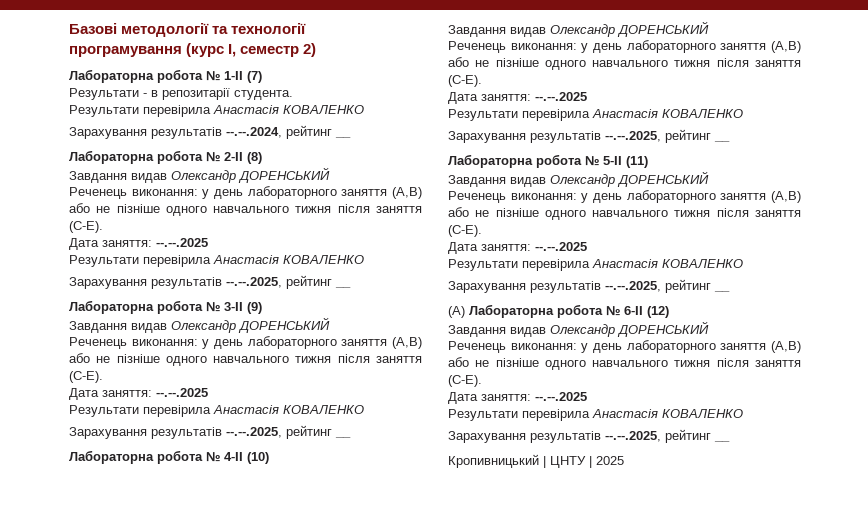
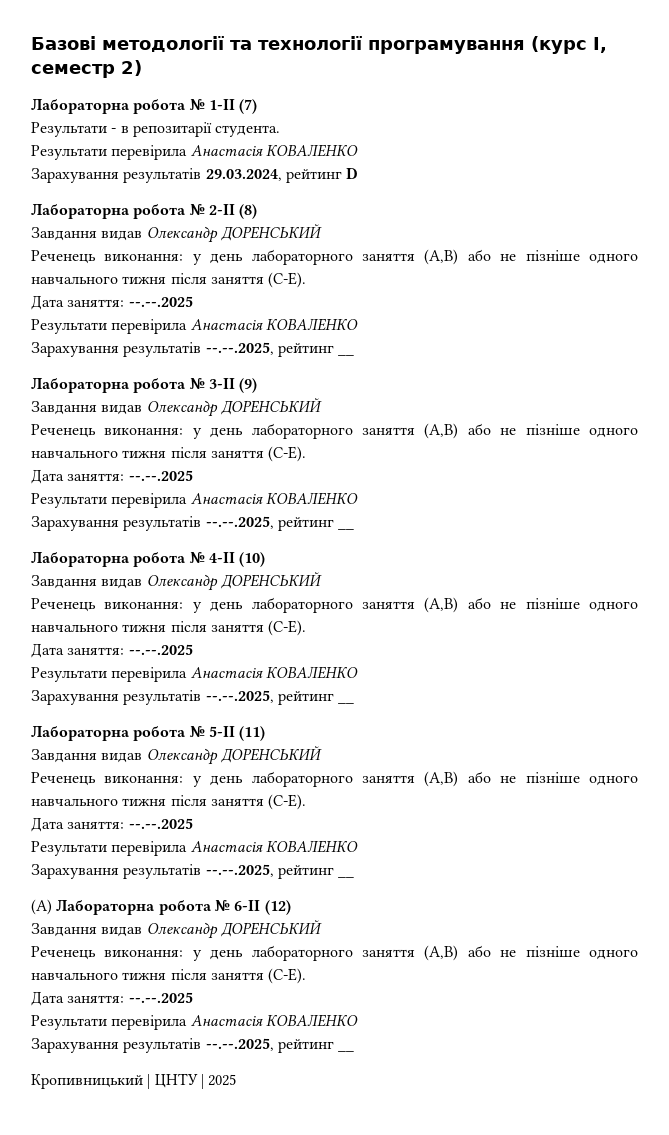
[226,125,351,139] --.--.2024, рейтинг __ -> [205,167,359,183] 29.03.2024, рейтинг D

